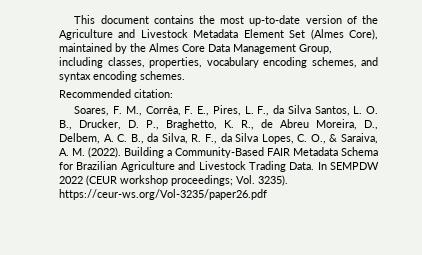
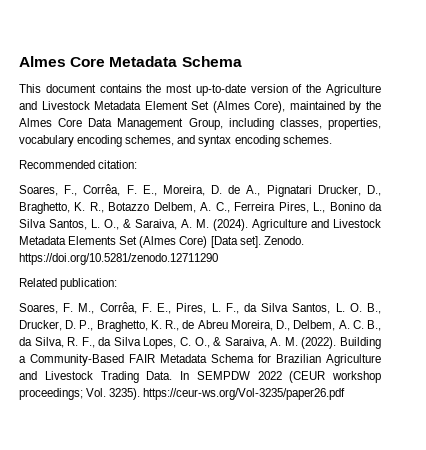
(74, 19) none -> [19,56,242,67] Almes Core Metadata Schema //
(173, 93) none -> [19,184,381,197] [19,202,382,214] [19,219,381,231] [19,236,304,248] [19,253,218,265] [19,278,118,290] // Soares, F., Corrêa, F. E., Moreira, D. de A., Pignatari Drucker, D., Braghetto, K. R., Botazzo Delbem, A. C., Ferreira Pires, L., Bonino da Silva Santos, L. O., & Saraiva, A. M. (2024). Agriculture and Livestock Metadata Elements Set (Almes Core) [Data set]. Zenodo. https://doi.org/10.5281/zenodo.12711290 // Related publication:

